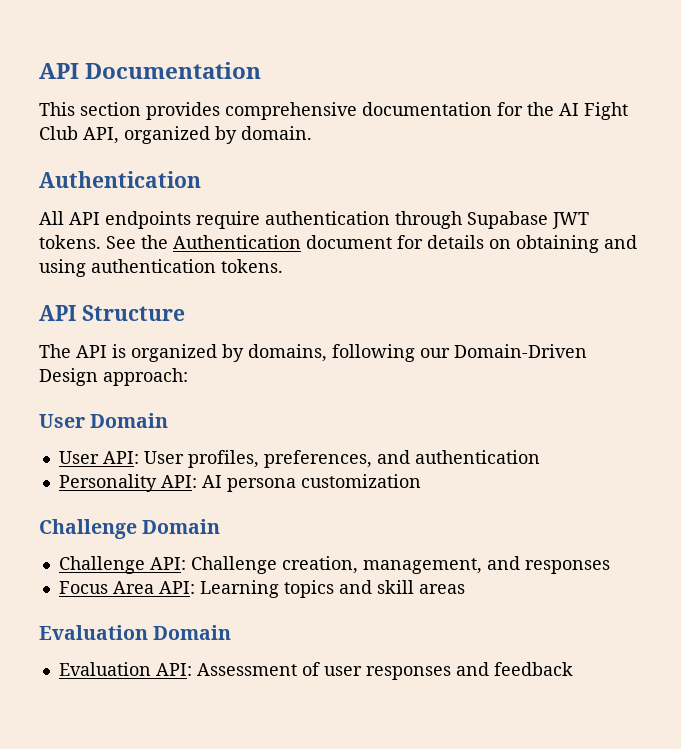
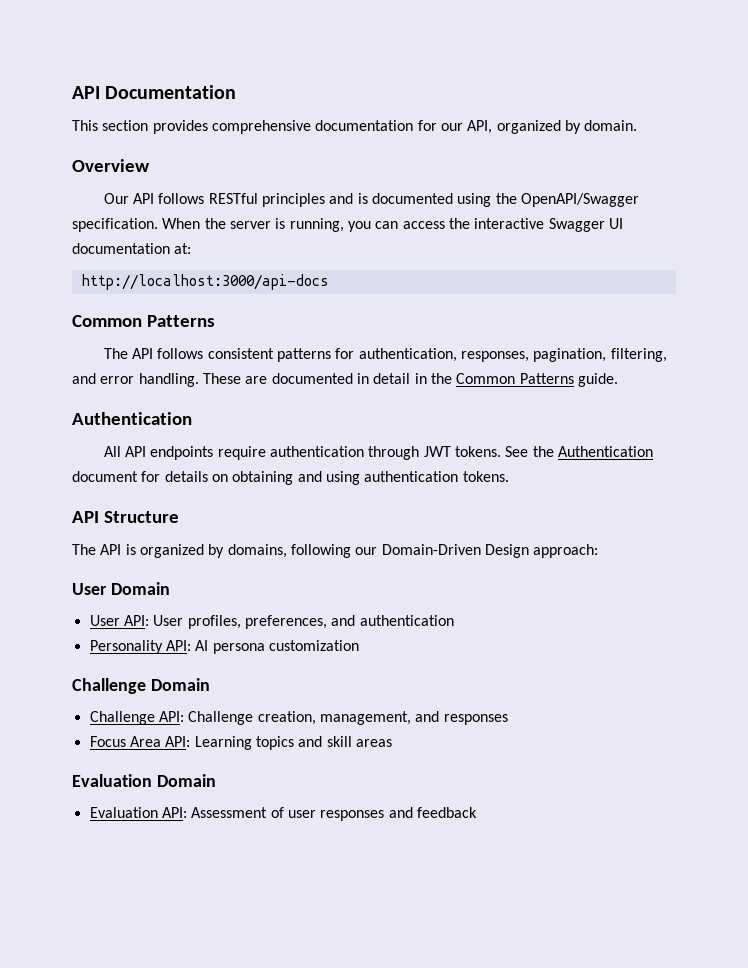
[527,102,628,120] [39,126,78,140] the AI Fight Club -> [440,123,463,131] our
(312, 133) none -> [72,159,150,172] [103,193,639,207] [72,218,623,232] [72,243,192,254] [81,274,329,290] [72,315,215,327] [103,348,667,362] [72,373,618,387] // Overview // Our API follows RESTful principles and is documented using the OpenAPI/Swagger specification. When the server is running, you can access the interactive Swagger UI documentation at: // http://localhost:3000/api-docs // Common Patterns // The API follows consistent patterns for authentication, responses, pagination, filtering, and error handling. These are documented in detail in the Common Patterns guide.
[467,211,548,229] Supabase -> (420, 453) none

